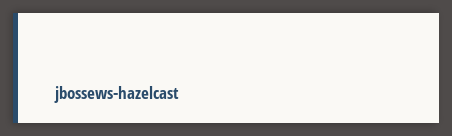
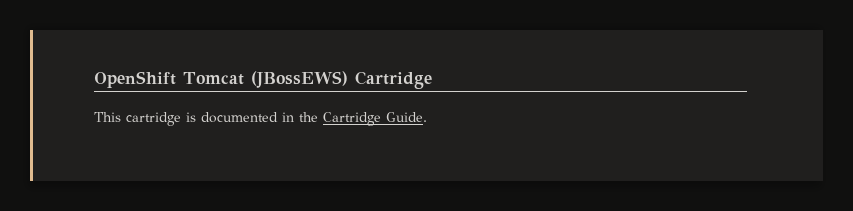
[54,86,179,103] jbossews-hazelcast -> [94,71,432,89] [94,112,427,126] OpenShift Tomcat (JBossEWS) Cartridge // This cartridge is documented in the Cartridge Guide.

